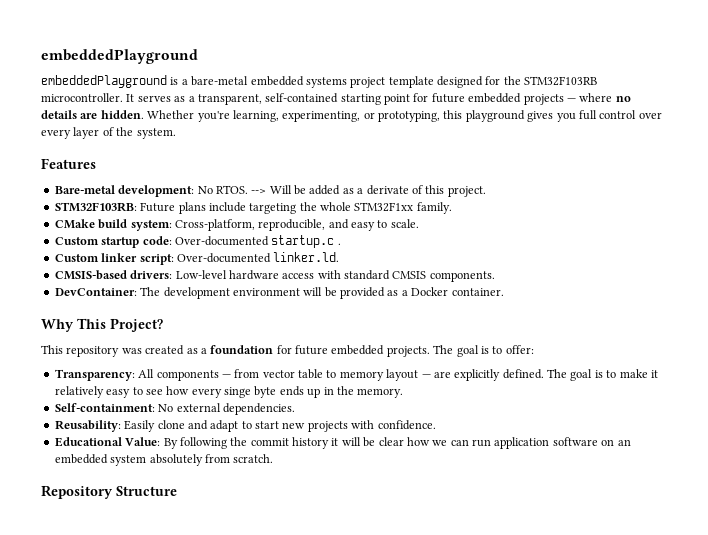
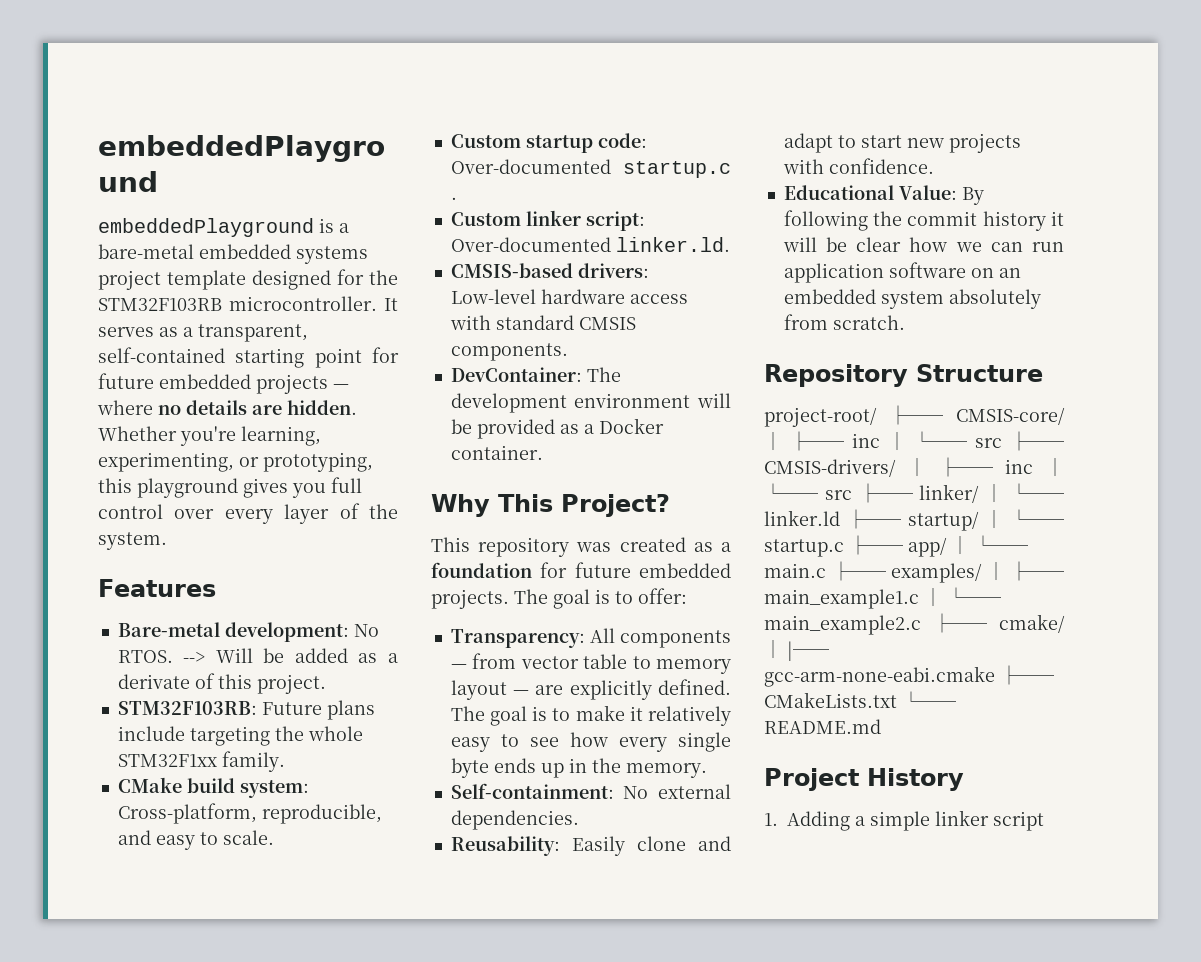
[224,387,251,398] singe -> [678,732,731,752] single
(177, 491) none -> [764,405,1065,427] [764,431,1064,451] [764,457,1064,477] [764,483,1064,503] [764,509,1064,531] [764,535,1028,557] [764,561,1064,583] [764,587,1001,609] [764,613,1065,635] [764,640,829,661] [764,665,1054,687] [764,691,956,708] [764,719,881,734] [764,768,964,791] [764,810,1045,831] // project-root/ ├── CMSIS-core/ │ ├── inc │ └── src ├── CMSIS-drivers/ │ ├── inc │ └── src ├── linker/ │ └── linker.ld ├── startup/ │ └── startup.c ├── app/ │ └── main.c ├── examples/ │ ├── main_example1.c │ └── main_example2.c ├── cmake/ │ |── gcc-arm-none-eabi.cmake ├── CMakeLists.txt └── README.md // Project History // 1. Adding a simple linker script

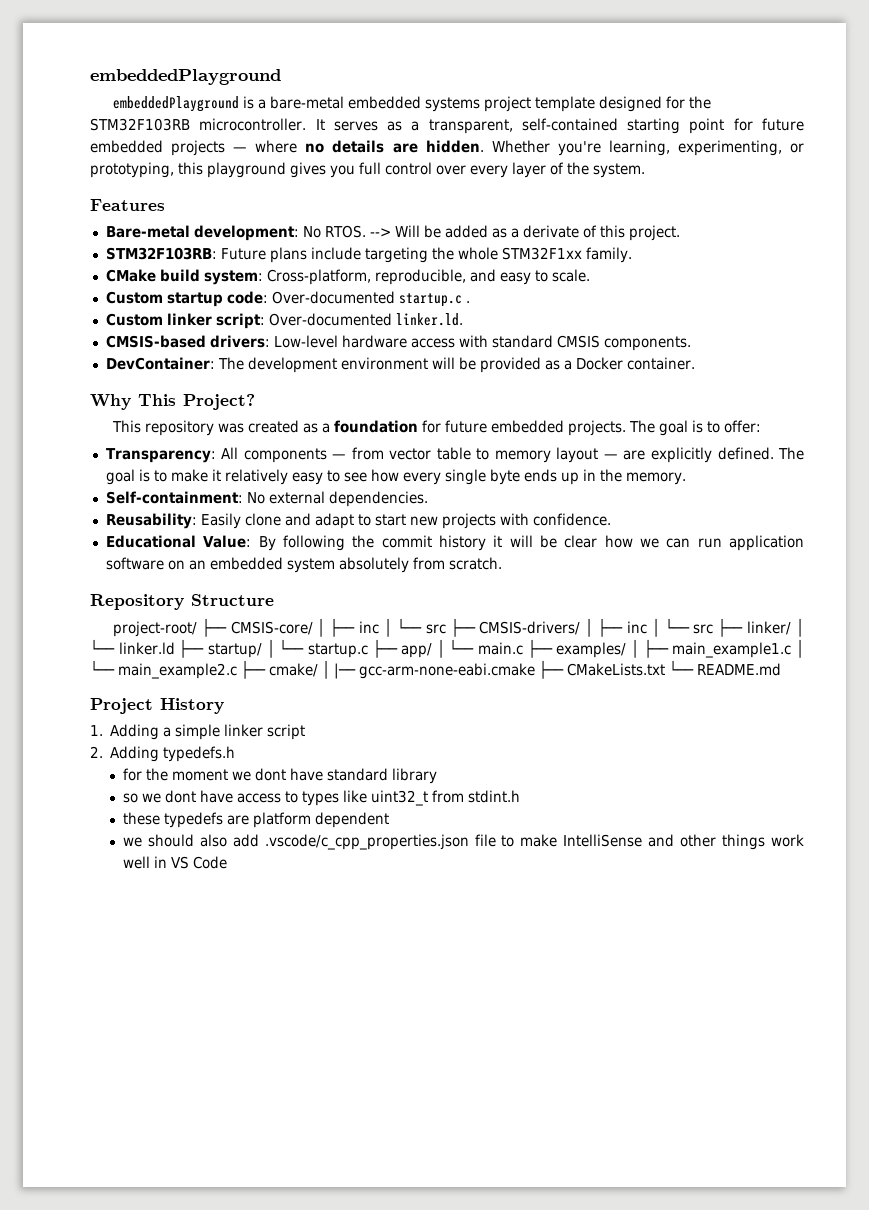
(1045, 821) none -> [90,746,236,762] [122,768,437,784] [122,790,520,806] [122,812,389,828] [122,834,804,850] [122,856,227,869] // 2. Adding typedefs.h // for the moment we dont have standard library // so we dont have access to types like uint32_t from stdint.h // these typedefs are platform dependent // we should also add .vscode/c_cpp_properties.json file to make IntelliSense and other things work well in VS Code

